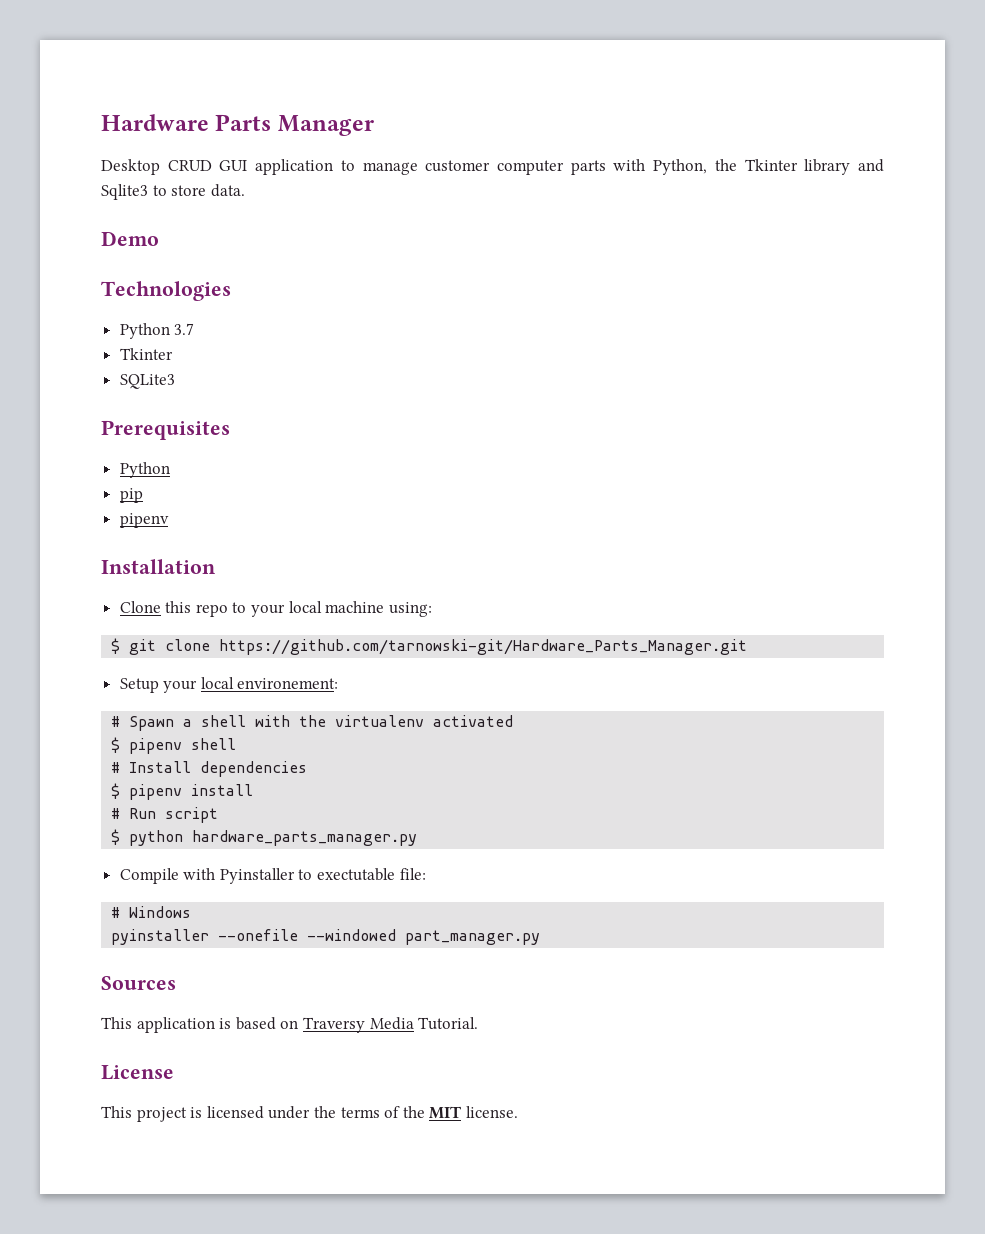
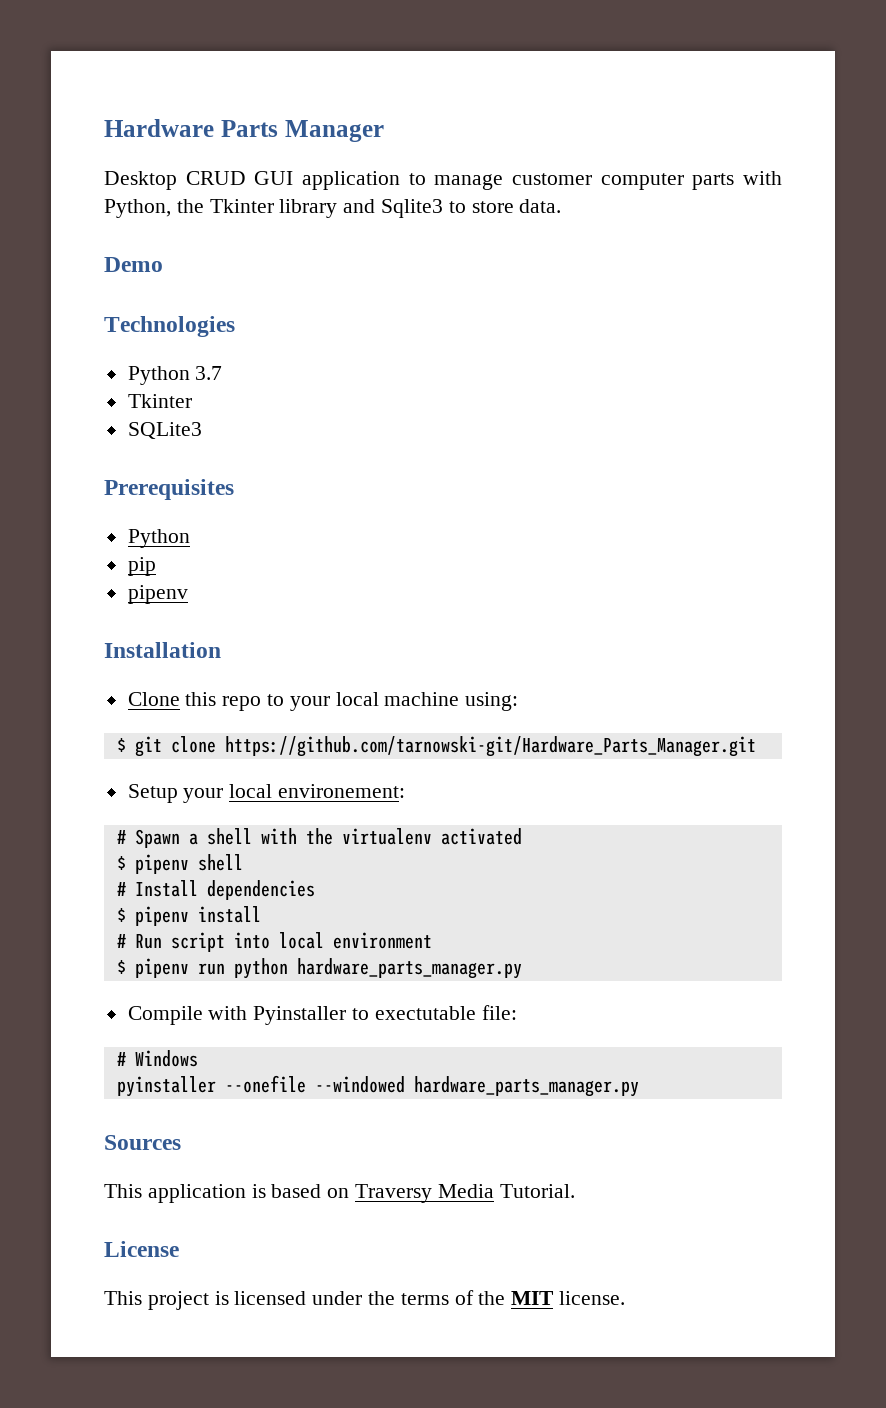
[111,829,121,845] // $ -> [233,932,432,949] [116,958,225,978] into local environment // $ pipenv run
[405,930,541,945] part_manager.py -> [413,1076,639,1097] hardware_parts_manager.py

